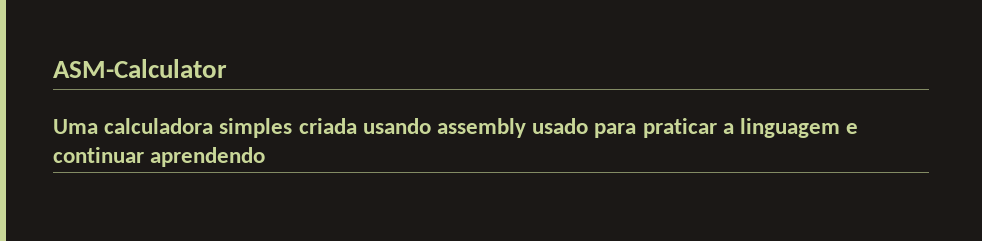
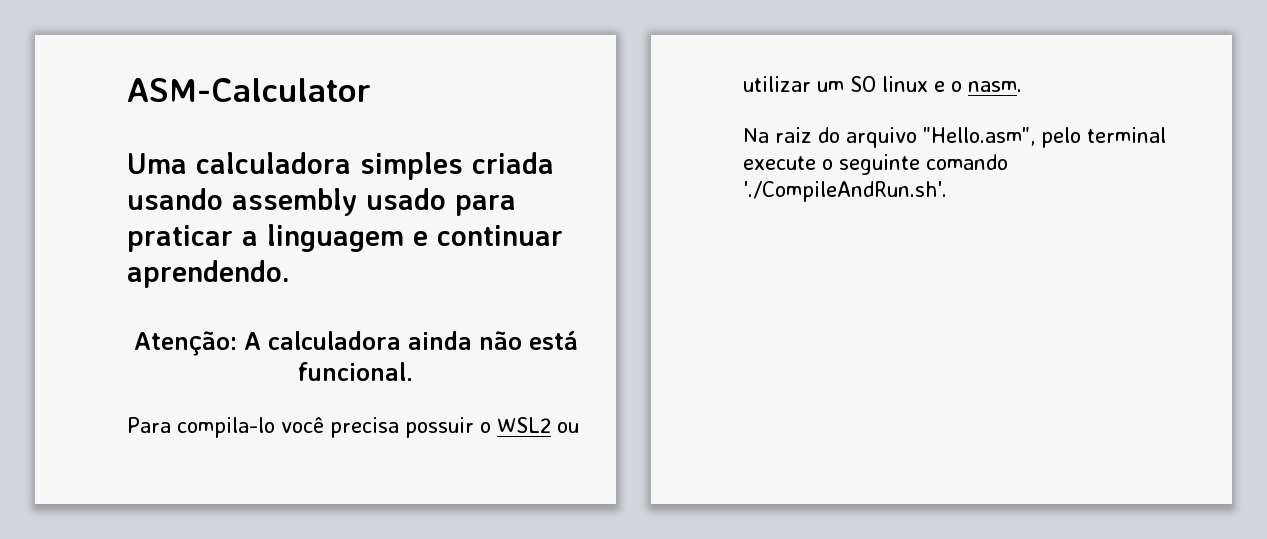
[150,147,266,167] aprendendo -> [127,260,290,288] [133,331,578,356] [298,362,413,381] [127,417,579,438] [743,76,1022,92] [743,127,1166,148] [743,154,1008,175] [743,181,947,202] aprendendo. // Atenção: A calculadora ainda não está funcional. // Para compila-lo você precisa possuir o WSL2 ou utilizar um SO linux e o nasm. // Na raiz do arquivo "Hello.asm", pelo terminal execute o seguinte comando './CompileAndRun.sh'.

